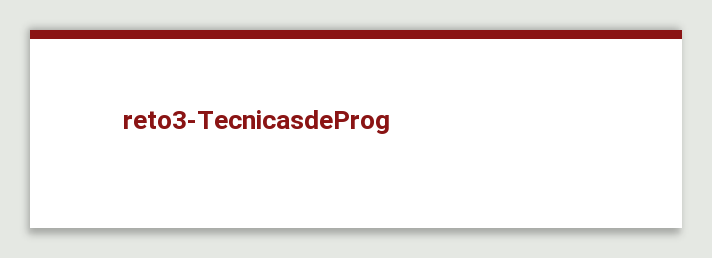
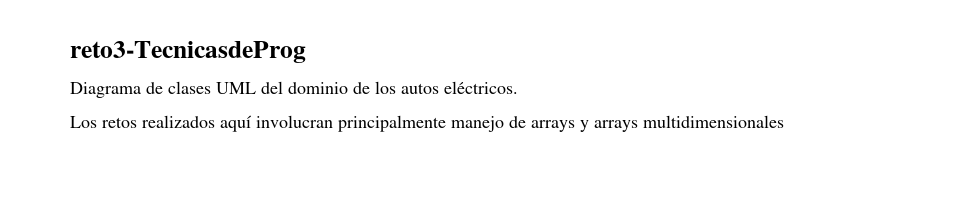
(390, 122) none -> [70,81,518,98] [70,115,784,132] // Diagrama de clases UML del dominio de los autos eléctricos. // Los retos realizados aquí involucran principalmente manejo de arrays y arrays multidimensionales

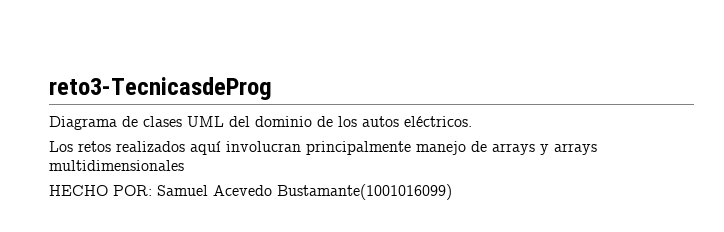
(784, 121) none -> [49,184,452,200] // HECHO POR: Samuel Acevedo Bustamante(1001016099)

